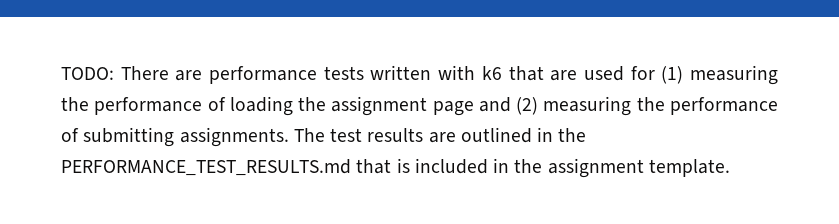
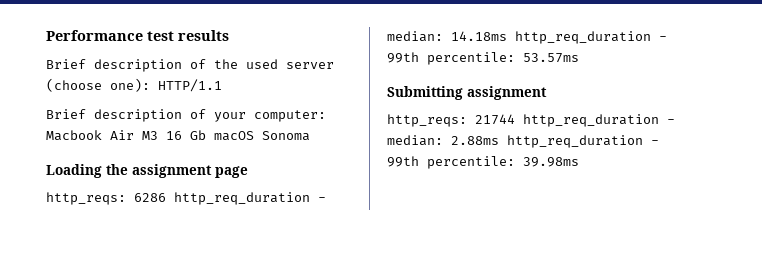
[61,65,778,85] [61,96,778,116] [61,127,587,147] [61,158,730,178] TODO: There are performance tests written with k6 that are used for (1) measuring the performance of loading the assignment page and (2) measuring the performance of submitting assignments. The test results are outlined in the PERFORMANCE_TEST_RESULTS.md that is included in the assignment template. -> [46,30,229,41] [46,59,334,72] [46,78,222,92] [46,109,326,122] [46,130,310,141] [46,164,248,178] [46,192,326,205] [387,31,667,44] [387,52,579,65] [387,86,547,100] [387,114,675,127] [387,135,659,148] [387,156,579,169] Performance test results // Brief description of the used server (choose one): HTTP/1.1 // Brief description of your computer: Macbook Air M3 16 Gb macOS Sonoma // Loading the assignment page // http_reqs: 6286 http_req_duration - median: 14.18ms http_req_duration - 99th percentile: 53.57ms // Submitting assignment // http_reqs: 21744 http_req_duration - median: 2.88ms http_req_duration - 99th percentile: 39.98ms

